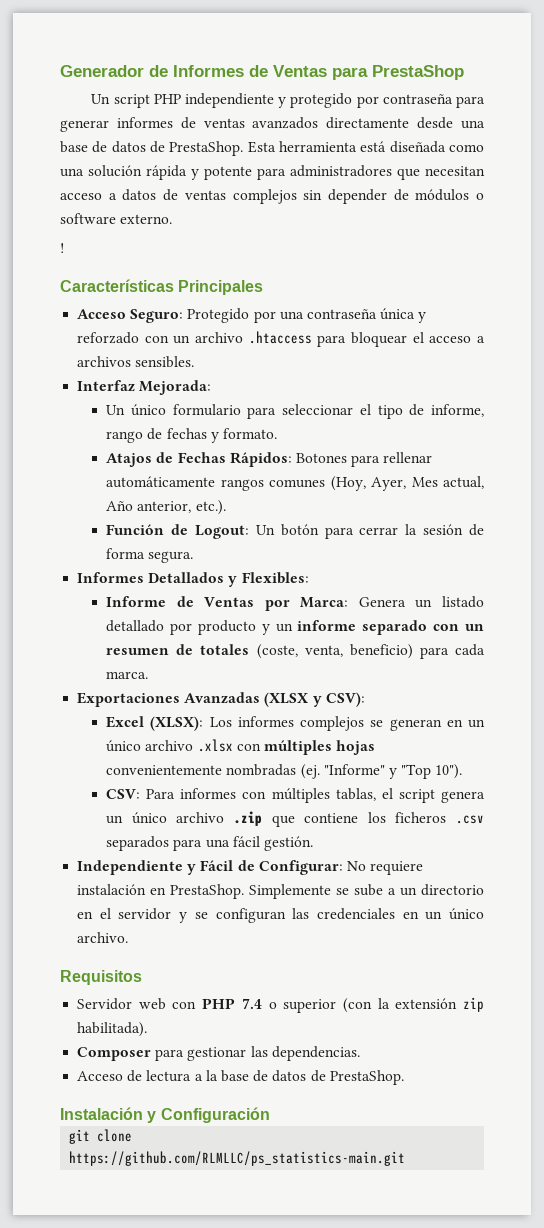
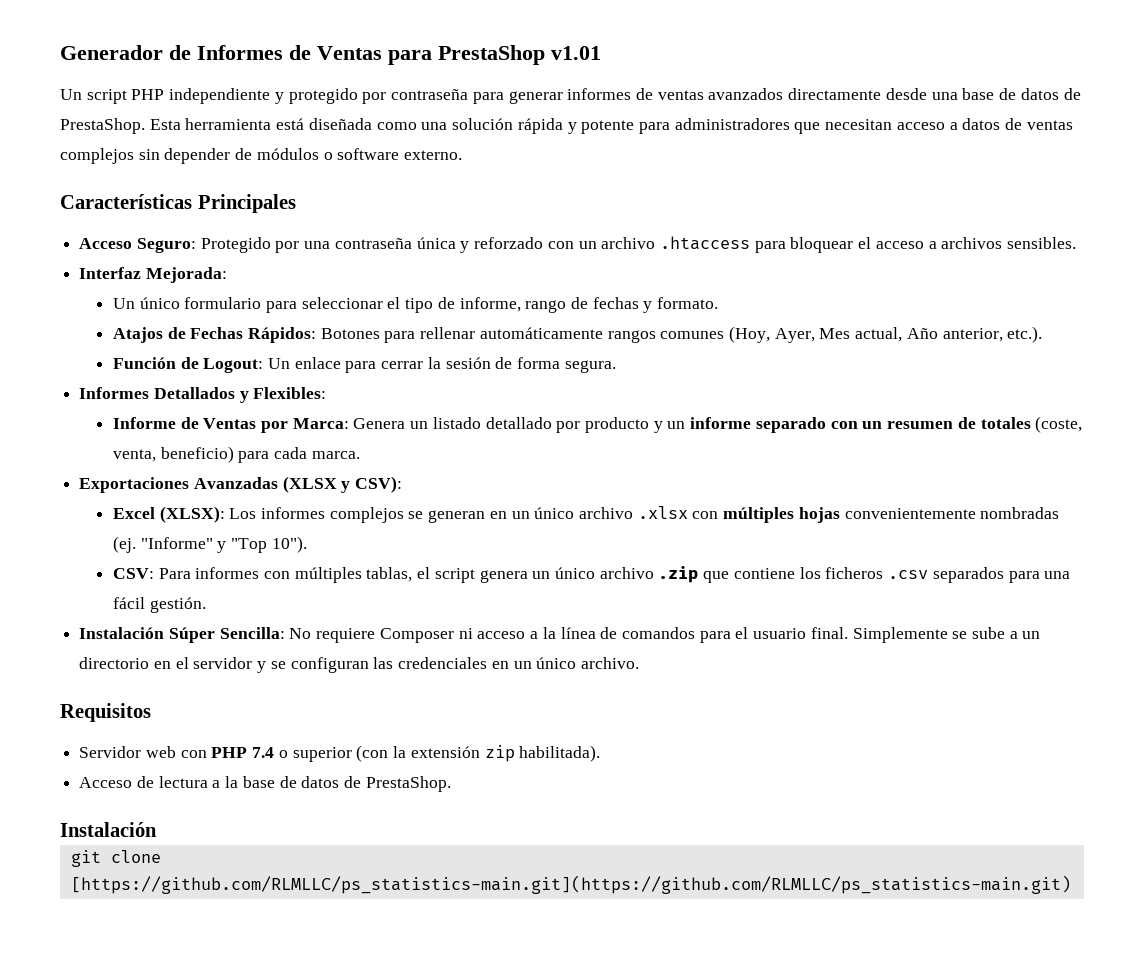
(464, 72) none -> [551,46,601,60] v1.01
[60,243,64,253] // ! -> (463, 155) none
[280,524,319,536] botón -> [294,357,341,369] enlace
[77,860,424,875] [77,884,245,899] Independiente y Fácil de Configurar: No requiere instalación en PrestaShop. -> [79,627,848,643] Instalación Súper Sencilla: No requiere Composer ni acceso a la línea de comandos para el usuario final.
[77,1046,360,1061] // Composer para gestionar las dependencias. -> (601, 753) none
[147,1107,270,1123] y Configuración -> (157, 829) none
[69,1151,406,1166] https://github.com/RLMLLC/ps_statistics-main.git -> [70,875,1071,894] [https://github.com/RLMLLC/ps_statistics-main.git](https://github.com/RLMLLC/ps_statistics-main.git)

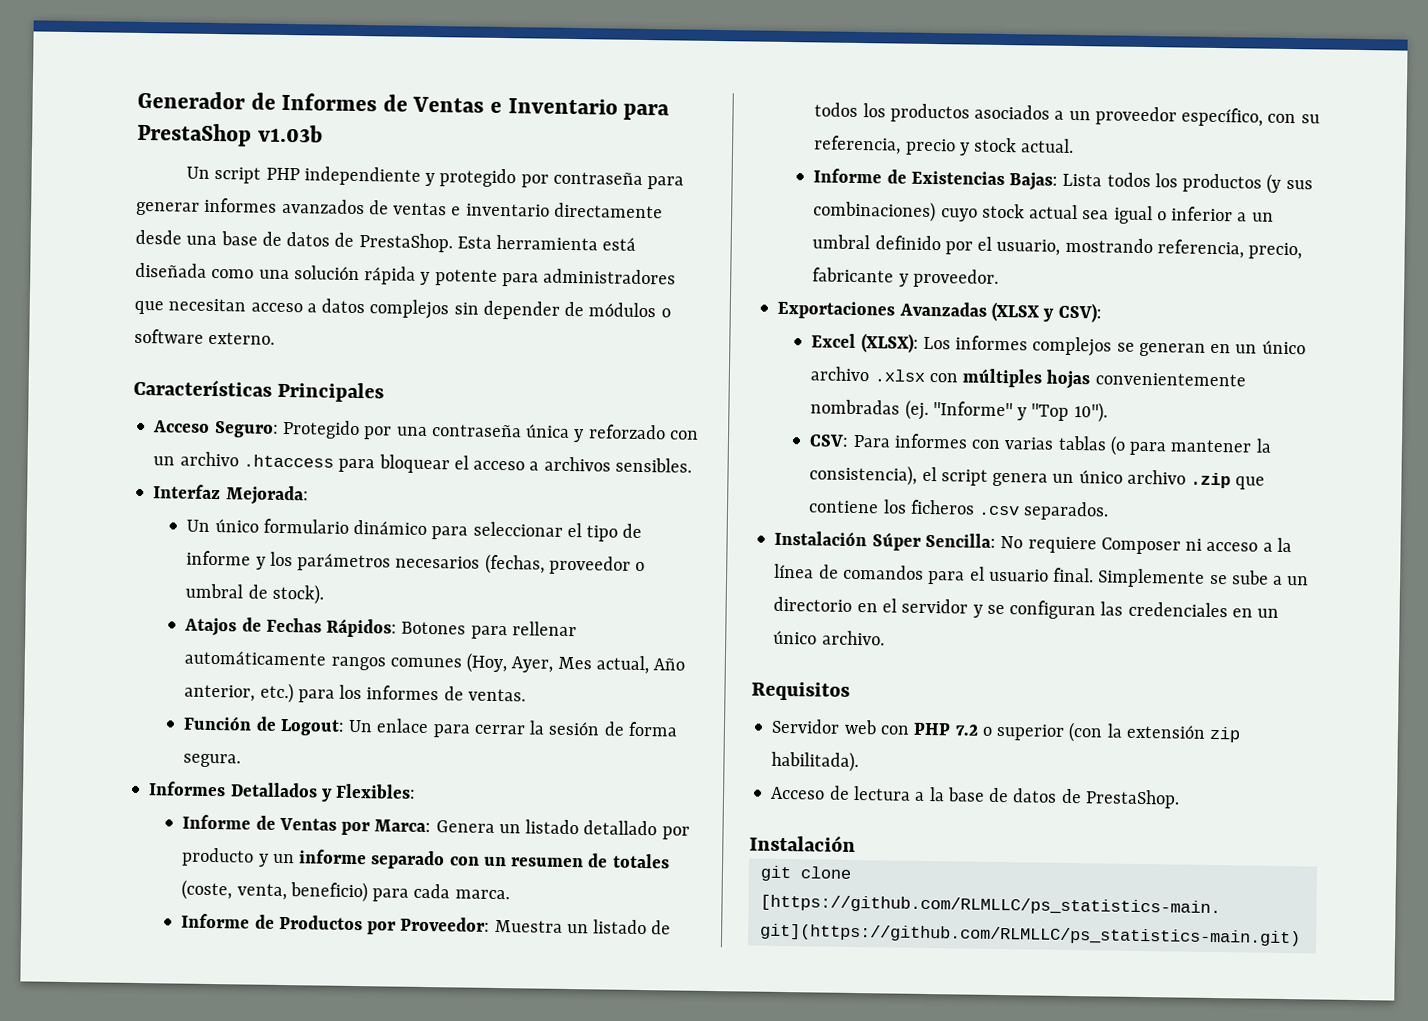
(382, 53) none -> [490,98,618,115] e Inventario
[551,46,601,60] v1.01 -> [257,124,323,143] v1.03b
[635,88,784,100] de ventas avanzados -> [281,198,550,217] avanzados de ventas e inventario
[1005,118,1073,130] de ventas -> (366, 306) none
(262, 303) none -> [353,519,428,536] dinámico
[459,297,719,313] informe, rango de fechas y formato. -> [186,550,646,575] [185,583,324,605] informe y los parámetros necesarios (fechas, proveedor o umbral de stock).
[1007,326,1043,343] etc.). -> [259,682,526,704] etc.) para los informes de ventas.
(360, 455) none -> [181,913,672,935] [814,102,1320,127] [813,135,1075,156] [813,168,1313,194] [813,200,1274,225] [812,234,1303,260] [812,267,999,288] // Informe de Productos por Proveedor: Muestra un listado de todos los productos asociados a un proveedor específico, con su referencia, precio y stock actual. // Informe de Existencias Bajas: Lista todos los productos (y sus combinaciones) cuyo stock actual sea igual o inferior a un umbral definido por el usuario, mostrando referencia, precio, fabricante y proveedor.
[294,567,413,583] múltiples tablas, -> [1004,435,1272,456] [809,464,918,486] varias tablas (o para mantener la consistencia),
[932,567,1071,583] [112,597,206,613] separados para una fácil gestión. -> [1023,501,1110,521] separados.
[252,747,275,758] 7.4 -> [954,724,979,736] 7.2

